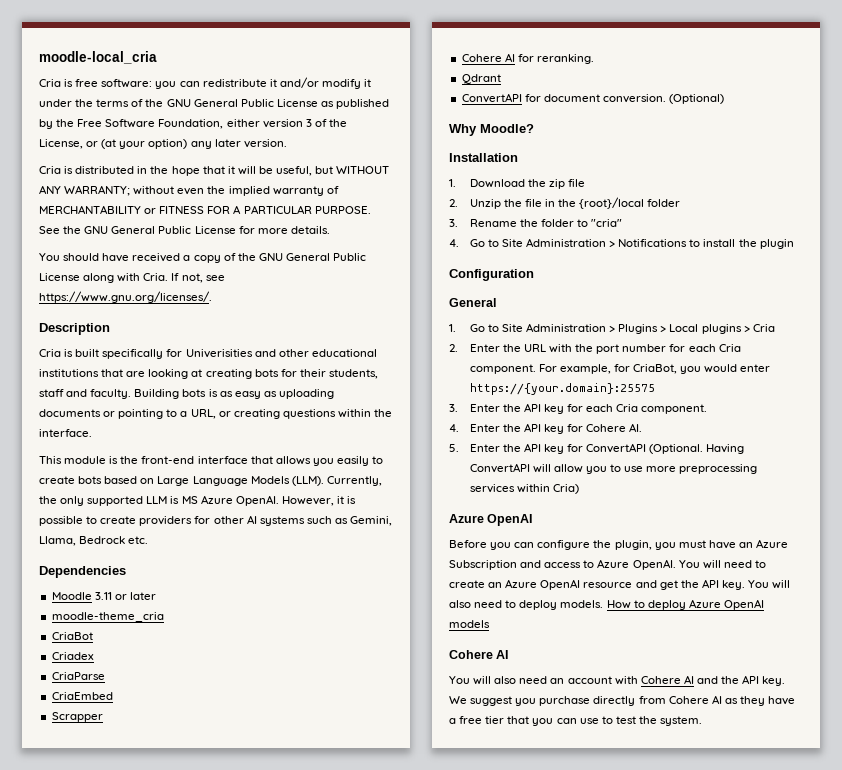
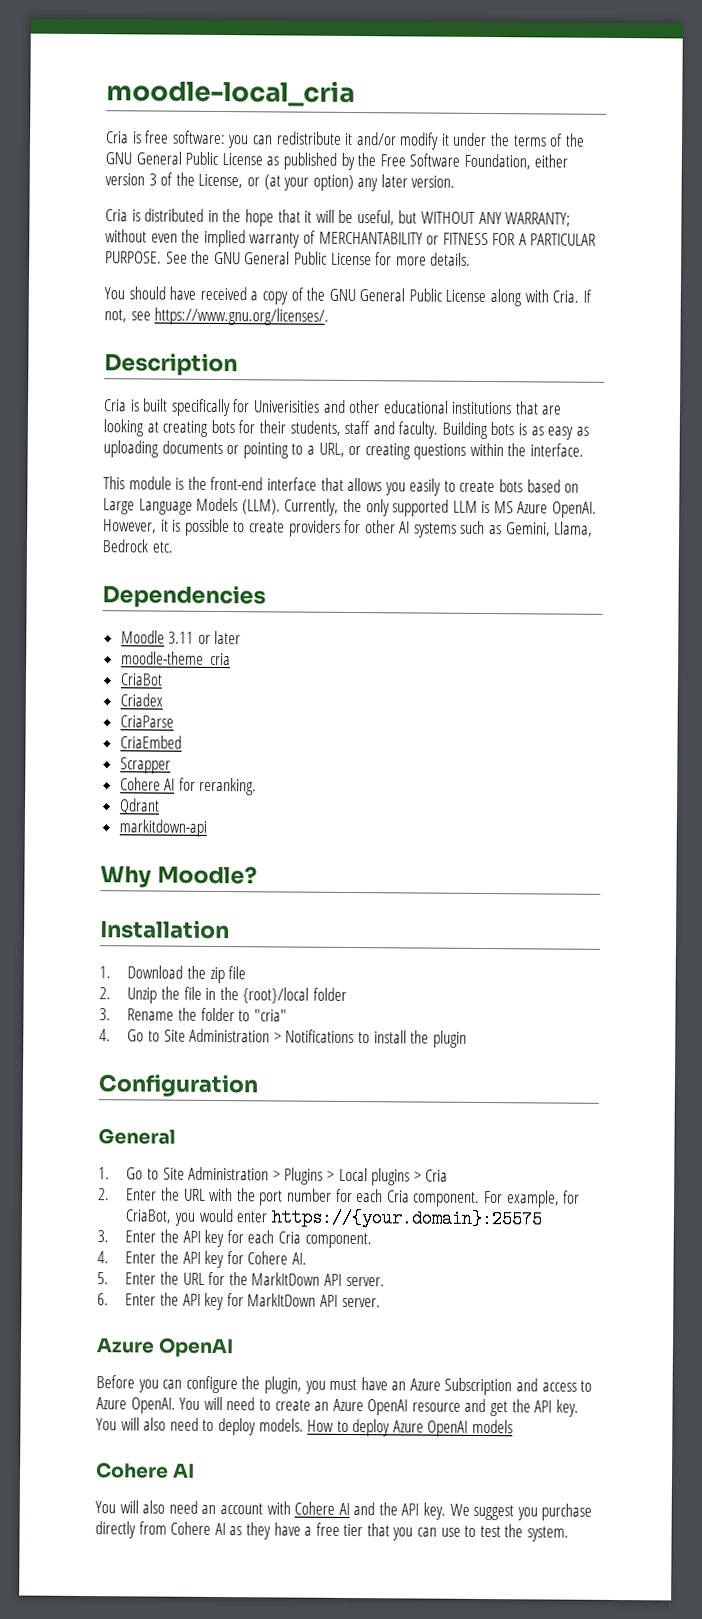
[461,93,725,104] ConvertAPI for document conversion. (Optional) -> [118,819,207,837] markitdown-api
[523,443,745,454] [469,463,758,474] [469,484,579,494] API key for ConvertAPI (Optional. Having ConvertAPI will allow you to use more preprocessing services within Cria) -> [182,1271,385,1287] [97,1292,381,1311] URL for the MarkItDown API server. // 6. Enter the API key for MarkItDown API server.

